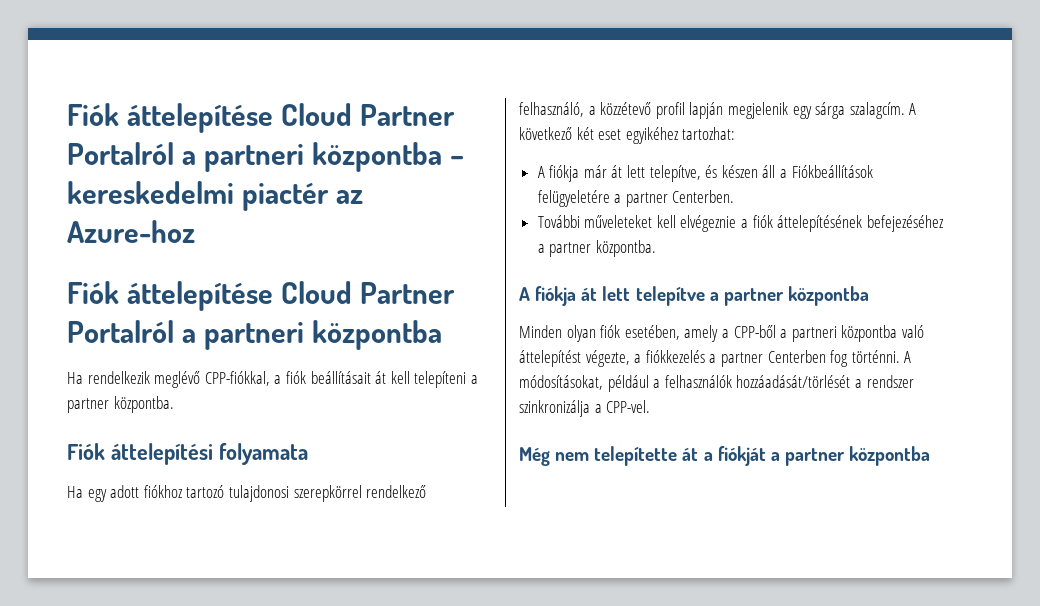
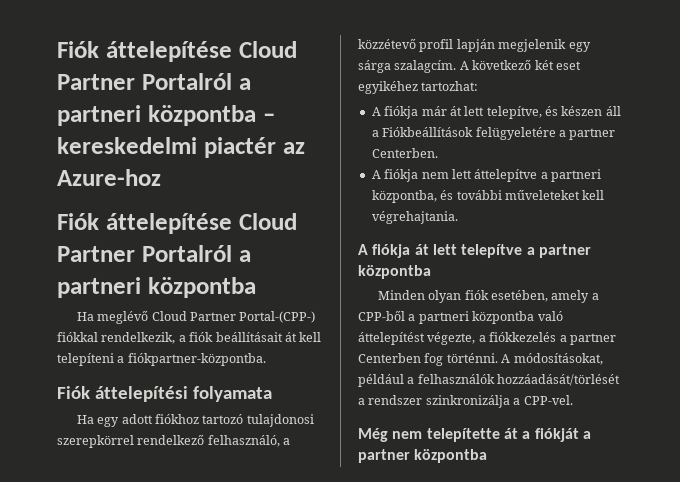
[87,371,270,388] rendelkezik meglévő CPP-fiókkal, -> [97,310,316,324] [57,332,176,344] meglévő Cloud Partner Portal-(CPP-) fiókkal rendelkezik,
[67,396,174,413] partner központba. -> [127,353,266,366] fiókpartner-központba.
[537,215,944,232] [537,240,656,257] További műveleteket kell elvégeznie a fiók áttelepítésének befejezéséhez a partner központba. -> [371,169,601,182] [371,189,605,203] [371,211,458,224] A fiókja nem lett áttelepítve a partneri központba, és további műveleteket kell végrehajtania.

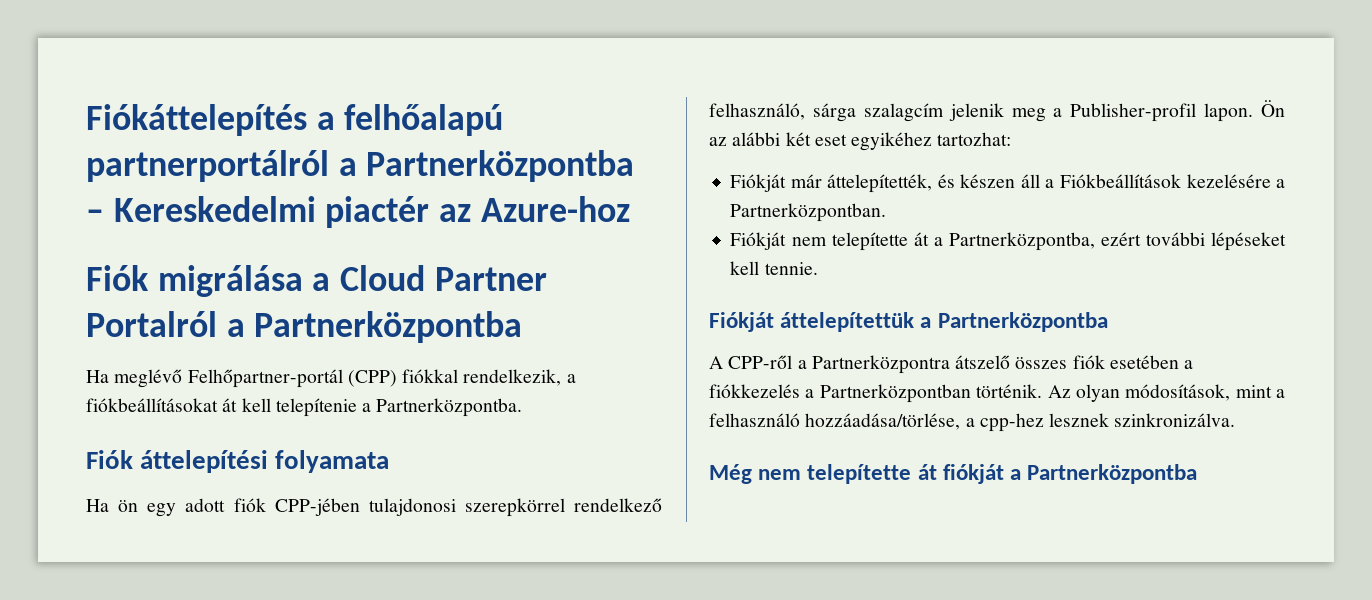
[57,41,297,62] [57,73,251,90] [57,105,275,126] [57,137,197,154] Fiók áttelepítése Cloud Partner Portalról a partneri központba – kereskedelmi -> [86,104,504,136] [86,150,635,182] [86,196,316,222] Fiókáttelepítés a felhőalapú partnerportálról a Partnerközpontba – Kereskedelmi
[105,213,297,234] [57,245,251,262] [57,277,256,298] áttelepítése Cloud Partner Portalról a partneri központba -> [157,265,547,297] [86,311,523,343] migrálása a Cloud Partner Portalról a Partnerközpontba
[151,311,316,323] [57,332,322,344] [57,353,266,366] Cloud Partner Portal-(CPP-) fiókkal rendelkezik, a fiók beállításait át kell telepíteni a fiókpartner-központba. -> [187,369,576,388] [86,398,523,417] Felhőpartner-portál (CPP) fiókkal rendelkezik, a fiókbeállításokat át kell telepítenie a Partnerközpontba.
(94, 419) none -> [118,500,139,512] ön
[154,414,244,424] fiókhoz tartozó -> [233,498,360,516] fiók CPP-jében
[283,438,291,445] [358,38,591,52] [358,59,581,73] [358,81,479,94] [371,106,542,119] a közzétevő profil lapján megjelenik egy sárga szalagcím. A következő két eset egyikéhez tartozhat: // A fiókja már át lett telepítve, -> [812,100,1285,122] [709,132,1012,151] [730,174,933,193] sárga szalagcím jelenik meg a Publisher-profil lapon. Ön az alábbi két eset egyikéhez tartozhat: // Fiókját már áttelepítették,
[475,127,616,140] [371,148,438,158] [371,169,601,182] [371,189,605,203] [371,211,458,224] [358,244,591,258] [358,265,431,279] [377,290,599,303] [358,310,563,324] [358,332,616,345] [358,353,603,366] [358,374,621,387] [358,395,573,408] felügyeletére a partner Centerben. // A fiókja nem lett áttelepítve a partneri központba, és további műveleteket kell végrehajtania. // A fiókja át lett telepítve a partner központba // Minden olyan fiók esetében, amely a CPP-ből a partneri központba való áttelepítést végezte, a fiókkezelés a partner Centerben fog történni. A módosításokat, például a felhasználók hozzáadását/törlését a rendszer szinkronizálja a CPP-vel. -> [1186,174,1285,188] [730,203,887,222] [730,232,1286,251] [730,261,818,275] [709,312,1108,332] [709,355,1194,374] [709,384,1285,403] [709,413,1236,432] kezelésére a Partnerközpontban. // Fiókját nem telepítette át a Partnerközpontba, ezért további lépéseket kell tennie. // Fiókját áttelepítettük a Partnerközpontba // A CPP-ről a Partnerközpontra átszelő összes fiók esetében a fiókkezelés a Partnerközpontban történik. Az olyan módosítások, mint a felhasználó hozzáadása/törlése, a cpp-hez lesznek szinkronizálva.
[522,431,531,439] a -> (937, 472) none
[358,449,488,463] partner központba -> [1027,464,1198,484] Partnerközpontba

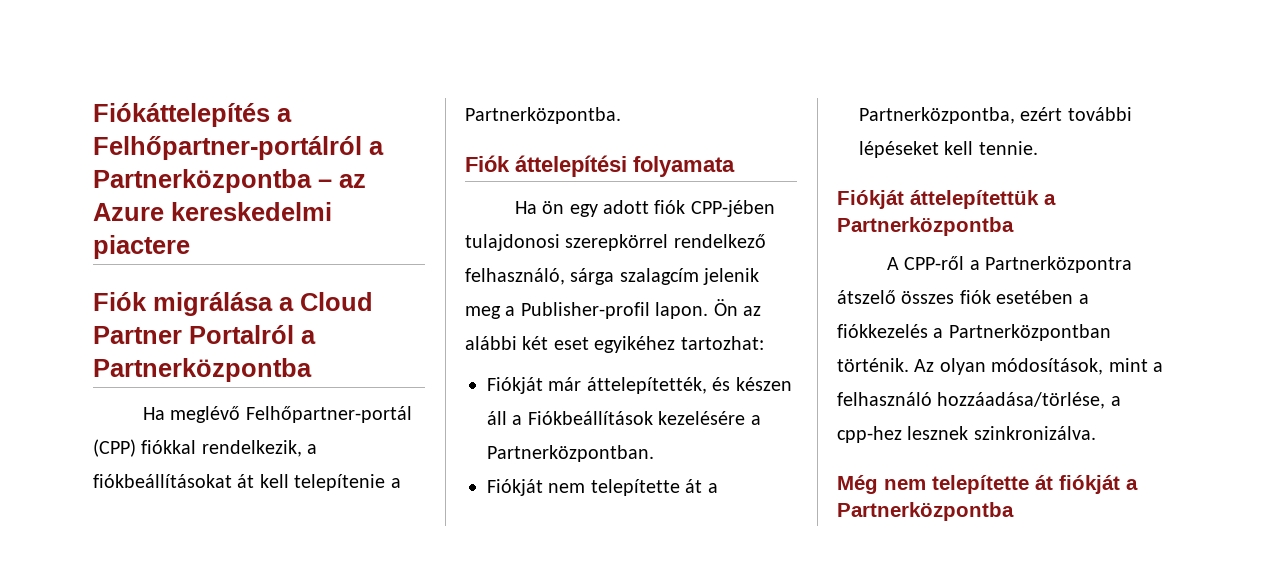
[344,104,504,136] [86,150,329,182] felhőalapú partnerportálról -> [93,136,362,160] Felhőpartner-portálról
[113,196,630,228] Kereskedelmi piactér az Azure-hoz -> [339,174,366,188] [93,202,332,221] [93,235,190,259] az Azure kereskedelmi piactere

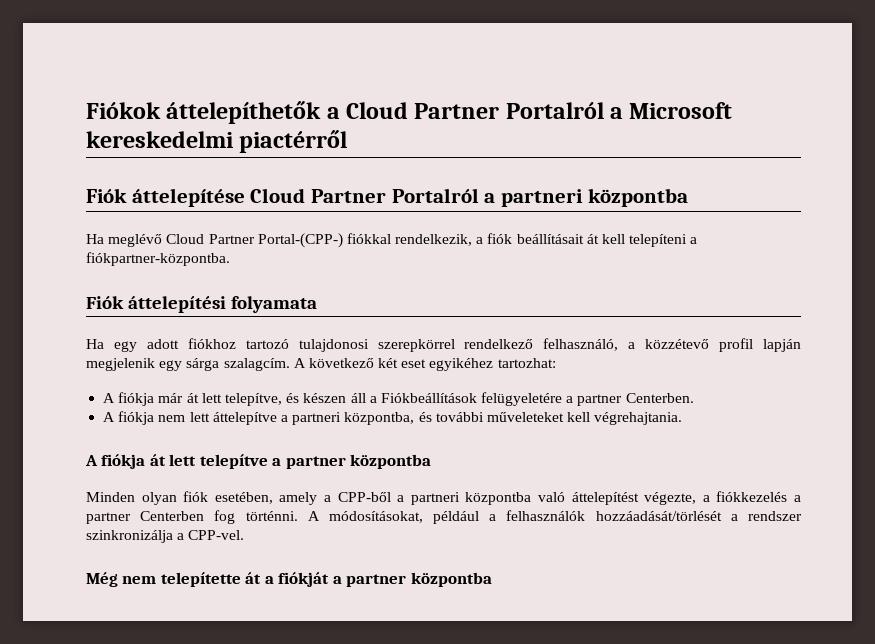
[93,103,292,127] [93,136,384,160] [93,169,366,193] [93,202,332,221] [93,235,190,259] [93,292,273,316] Fiókáttelepítés a Felhőpartner-portálról a Partnerközpontba – az Azure kereskedelmi piactere // Fiók migrálása -> [86,101,322,124] Fiókok áttelepíthetők
[93,358,312,382] [142,406,412,423] [93,439,318,457] [93,474,401,491] [465,107,621,124] Partnerközpontba // Ha meglévő Felhőpartner-portál (CPP) fiókkal rendelkezik, a fiókbeállításokat át kell telepítenie a Partnerközpontba. -> [629,102,733,119] [86,130,348,153] [86,188,688,207] [86,233,698,248] [86,252,230,266] Microsoft kereskedelmi piactérről // Fiók áttelepítése Cloud Partner Portalról a partneri központba // Ha meglévő Cloud Partner Portal-(CPP-) fiókkal rendelkezik, a fiók beállításait át kell telepíteni a fiókpartner-központba.
[542,201,565,214] ön -> (104, 344) none
[654,200,775,217] fiók CPP-jében -> [187,338,289,349] fiókhoz tartozó
[570,268,760,285] [465,299,761,319] [465,336,764,353] [487,377,707,394] sárga szalagcím jelenik meg a Publisher-profil lapon. Ön az alábbi két eset egyikéhez tartozhat: // Fiókját már áttelepítették, -> [628,338,801,352] [86,358,556,371] [103,392,282,406] a közzétevő profil lapján megjelenik egy sárga szalagcím. A következő két eset egyikéhez tartozhat: // A fiókja már át lett telepítve,
[658,411,761,425] [487,445,654,462] [487,479,718,496] [859,107,1132,124] [859,141,1038,158] [837,190,1056,209] [837,217,1014,236] [886,256,1132,273] [837,290,1089,304] [837,324,1111,341] [837,358,1163,375] [837,392,1121,409] [837,426,1096,443] kezelésére a Partnerközpontban. // Fiókját nem telepítette át a Partnerközpontba, ezért további lépéseket kell tennie. // Fiókját áttelepítettük a Partnerközpontba // A CPP-ről a Partnerközpontra átszelő összes fiók esetében a fiókkezelés a Partnerközpontban történik. Az olyan módosítások, mint a felhasználó hozzáadása/törlése, a cpp-hez lesznek szinkronizálva. -> [481,392,694,406] [103,411,683,425] [85,454,432,469] [86,491,802,505] [86,510,802,524] [86,530,245,543] felügyeletére a partner Centerben. // A fiókja nem lett áttelepítve a partneri központba, és további műveleteket kell végrehajtania. // A fiókja át lett telepítve a partner központba // Minden olyan fiók esetében, amely a CPP-ből a partneri központba való áttelepítést végezte, a fiókkezelés a partner Centerben fog történni. A módosításokat, például a felhasználók hozzáadását/törlését a rendszer szinkronizálja a CPP-vel.
(1053, 482) none -> [264,576,274,584] a
[837,502,1014,521] Partnerközpontba -> [346,572,492,587] partner központba

